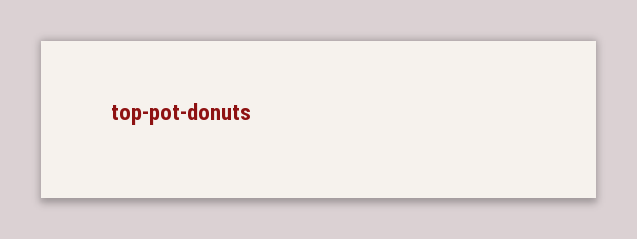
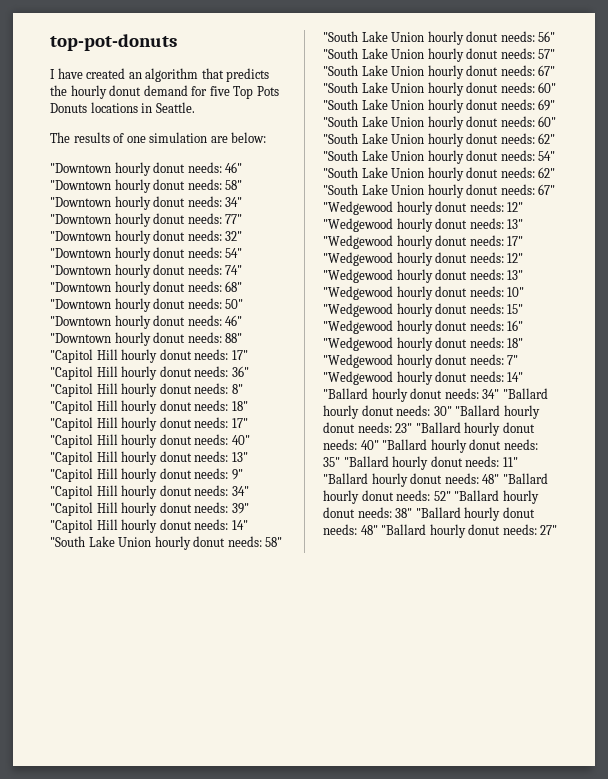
(251, 114) none -> [50,68,270,82] [50,85,279,99] [50,102,195,113] [50,132,267,143] [50,162,243,176] [50,179,243,193] [50,196,243,210] [50,213,243,227] [50,230,243,244] [50,247,243,261] [50,264,243,278] [50,281,243,295] [50,298,244,312] [50,315,243,329] [50,332,243,346] [50,349,248,363] [50,366,249,380] [50,383,243,397] [50,400,248,414] [50,417,248,431] [50,434,250,448] [50,451,248,465] [50,468,243,482] [50,485,249,499] [50,502,249,516] [50,519,248,533] [50,536,283,550] [323,31,556,45] [323,48,556,62] [323,65,556,79] [323,82,557,96] [323,99,556,113] [323,116,557,130] [323,133,556,147] [323,150,556,164] [323,167,556,181] [323,184,556,198] [323,201,524,215] [323,218,524,232] [323,235,524,249] [323,252,524,266] [323,269,524,283] [323,286,525,300] [323,303,524,317] [323,320,524,334] [323,337,524,351] [323,354,519,368] [323,371,524,385] [323,388,548,402] [323,405,540,419] [323,422,535,436] [323,439,538,453] [323,456,518,470] [323,473,548,487] [323,490,539,504] [323,507,535,521] [323,524,558,538] // I have created an algorithm that predicts the hourly donut demand for five Top Pots Donuts locations in Seattle. // The results of one simulation are below: // "Downtown hourly donut needs: 46" "Downtown hourly donut needs: 58" "Downtown hourly donut needs: 34" "Downtown hourly donut needs: 77" "Downtown hourly donut needs: 32" "Downtown hourly donut needs: 54" "Downtown hourly donut needs: 74" "Downtown hourly donut needs: 68" "Downtown hourly donut needs: 50" "Downtown hourly donut needs: 46" "Downtown hourly donut needs: 88" "Capitol Hill hourly donut needs: 17" "Capitol Hill hourly donut needs: 36" "Capitol Hill hourly donut needs: 8" "Capitol Hill hourly donut needs: 18" "Capitol Hill hourly donut needs: 17" "Capitol Hill hourly donut needs: 40" "Capitol Hill hourly donut needs: 13" "Capitol Hill hourly donut needs: 9" "Capitol Hill hourly donut needs: 34" "Capitol Hill hourly donut needs: 39" "Capitol Hill hourly donut needs: 14" "South Lake Union hourly donut needs: 58" "South Lake Union hourly donut needs: 56" "South Lake Union hourly donut needs: 57" "South Lake Union hourly donut needs: 67" "South Lake Union hourly donut needs: 60" "South Lake Union hourly donut needs: 69" "South Lake Union hourly donut needs: 60" "South Lake Union hourly donut needs: 62" "South Lake Union hourly donut needs: 54" "South Lake Union hourly donut needs: 62" "South Lake Union hourly donut needs: 67" "Wedgewood hourly donut needs: 12" "Wedgewood hourly donut needs: 13" "Wedgewood hourly donut needs: 17" "Wedgewood hourly donut needs: 12" "Wedgewood hourly donut needs: 13" "Wedgewood hourly donut needs: 10" "Wedgewood hourly donut needs: 15" "Wedgewood hourly donut needs: 16" "Wedgewood hourly donut needs: 18" "Wedgewood hourly donut needs: 7" "Wedgewood hourly donut needs: 14" "Ballard hourly donut needs: 34" "Ballard hourly donut needs: 30" "Ballard hourly donut needs: 23" "Ballard hourly donut needs: 40" "Ballard hourly donut needs: 35" "Ballard hourly donut needs: 11" "Ballard hourly donut needs: 48" "Ballard hourly donut needs: 52" "Ballard hourly donut needs: 38" "Ballard hourly donut needs: 48" "Ballard hourly donut needs: 27"

